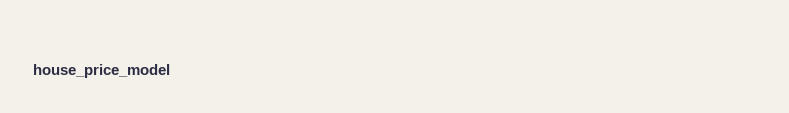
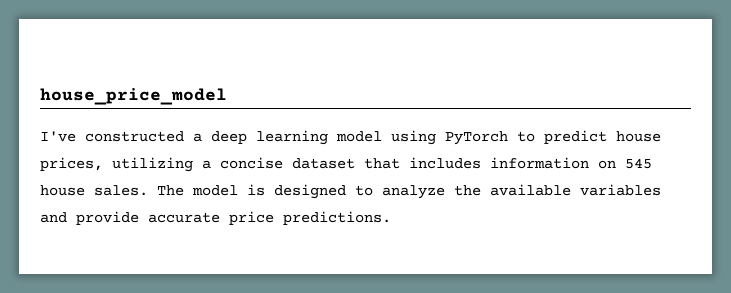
(170, 71) none -> [40,130,661,145] [40,157,652,172] [40,184,661,199] [40,211,391,225] // I've constructed a deep learning model using PyTorch to predict house prices, utilizing a concise dataset that includes information on 545 house sales. The model is designed to analyze the available variables and provide accurate price predictions.

